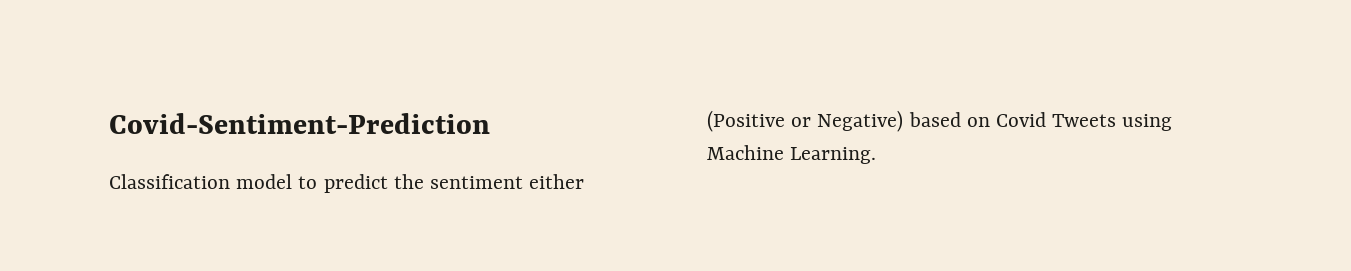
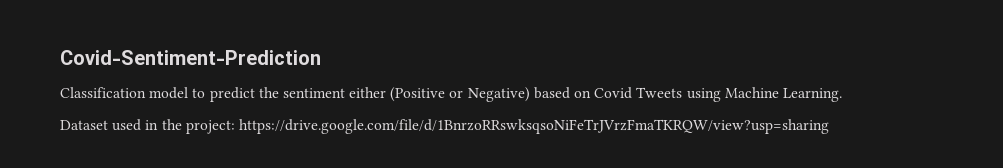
(877, 155) none -> [60,119,829,134] // Dataset used in the project: https://drive.google.com/file/d/1BnrzoRRswksqsoNiFeTrJVrzFmaTKRQW/view?usp=sharing

